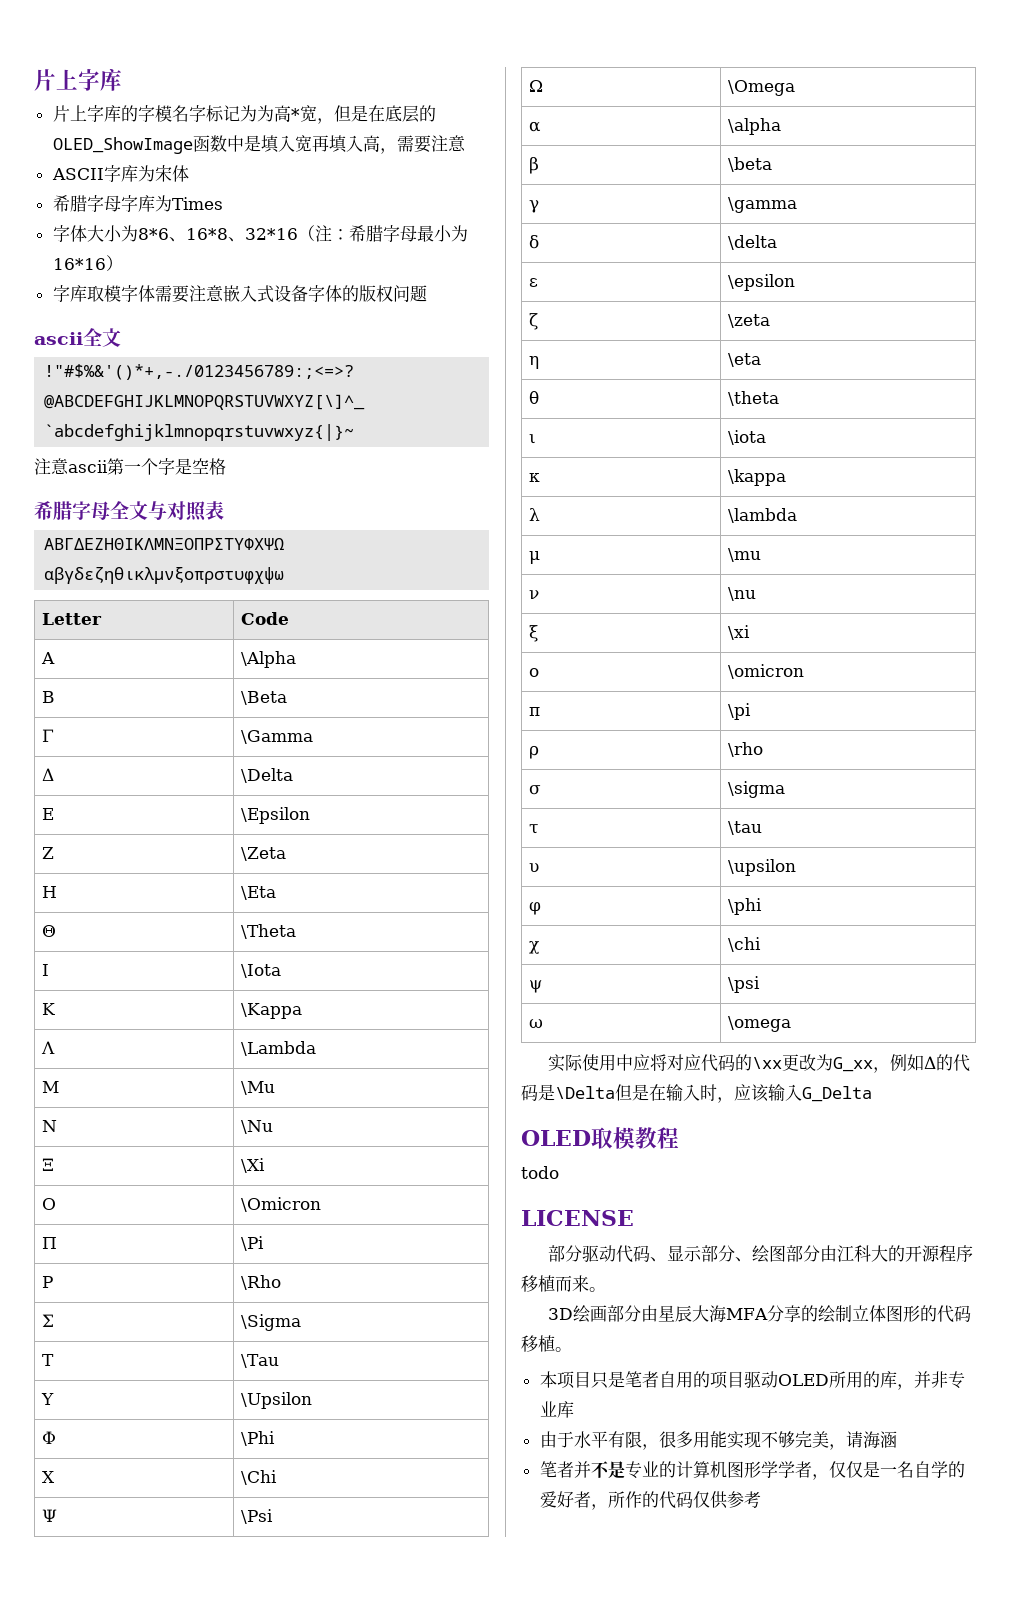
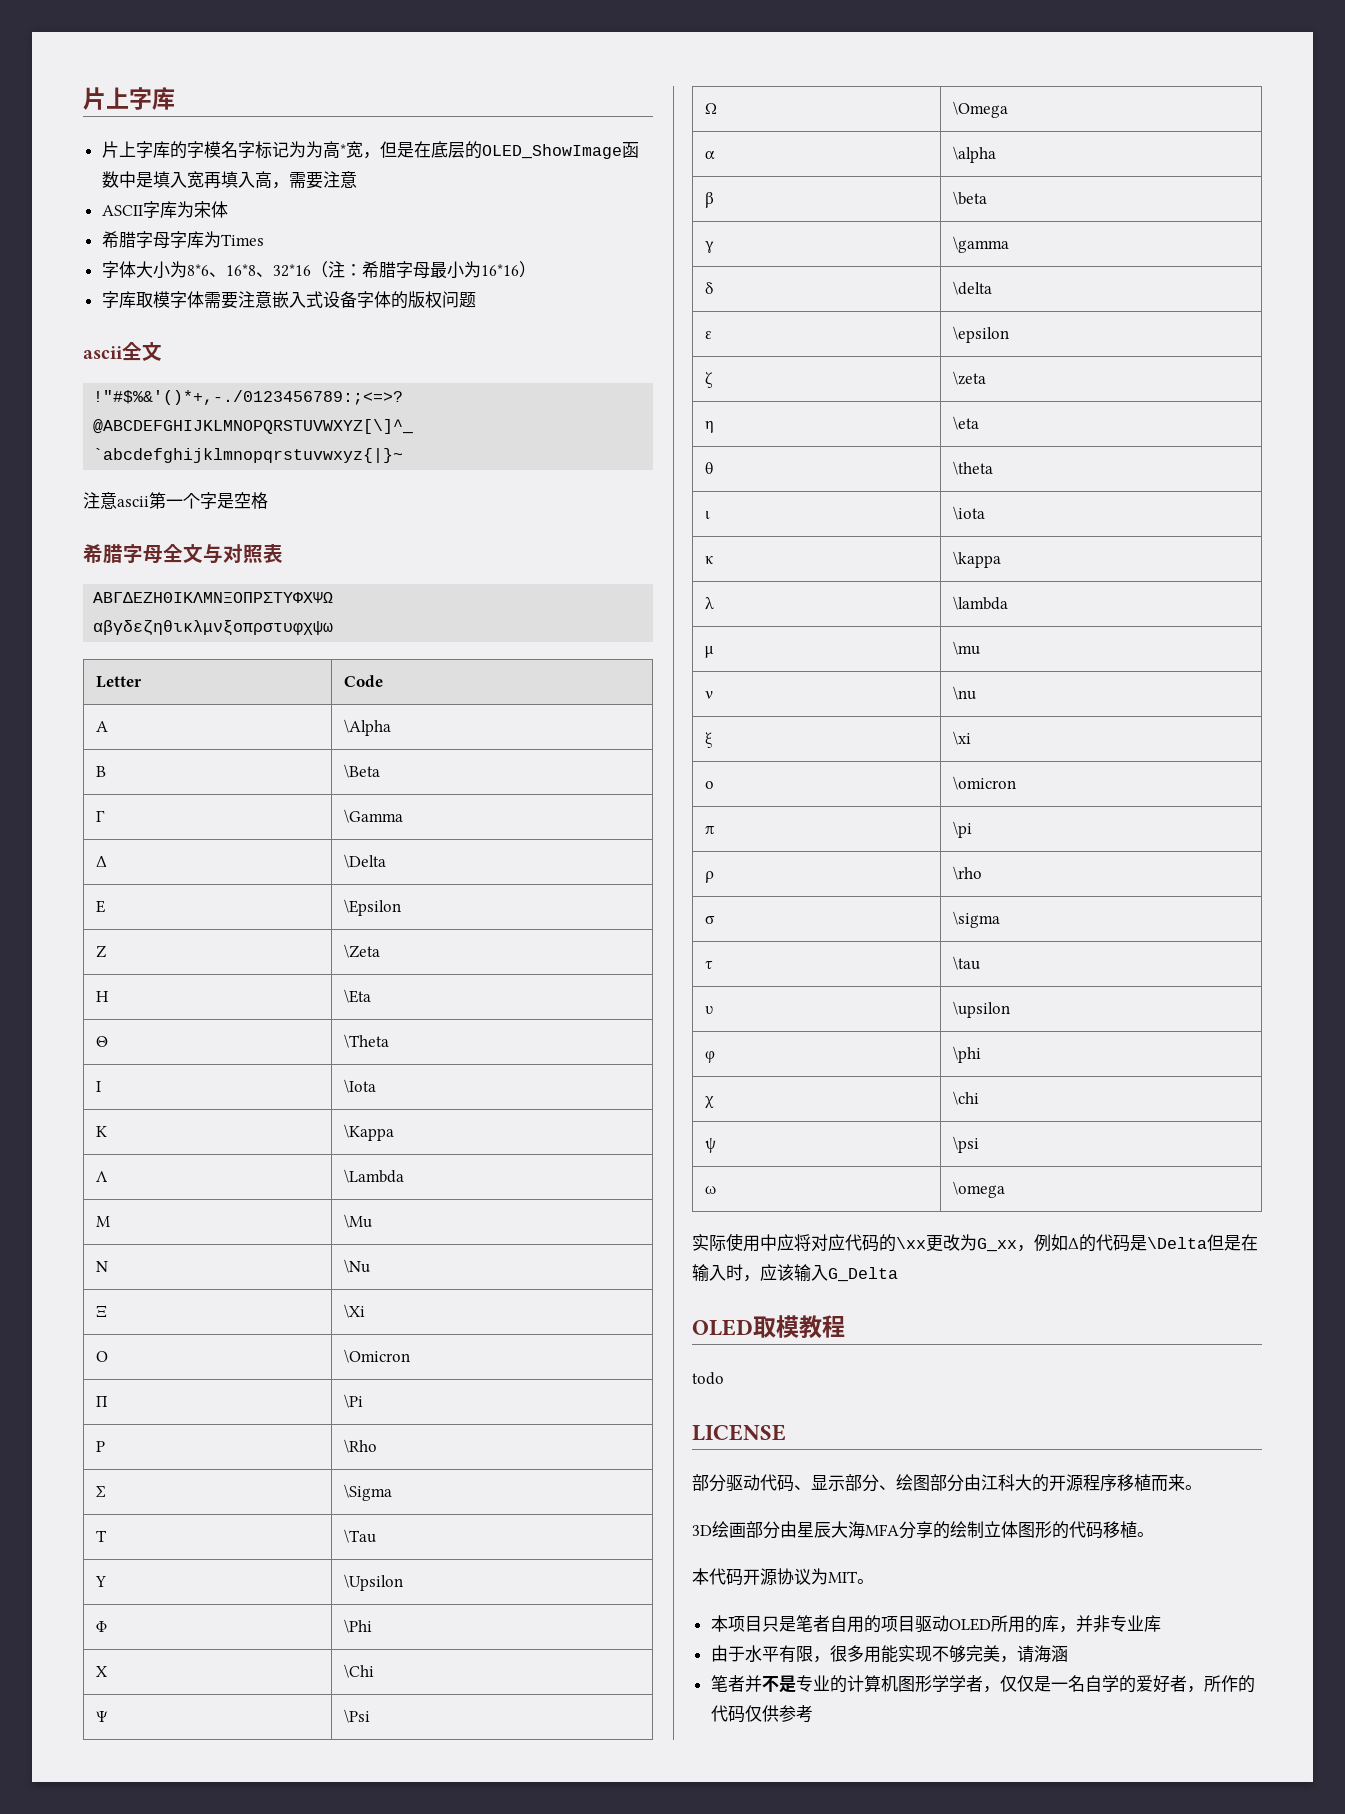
(572, 1349) none -> [692,1568,874,1586] // 本代码开源协议为MIT。

